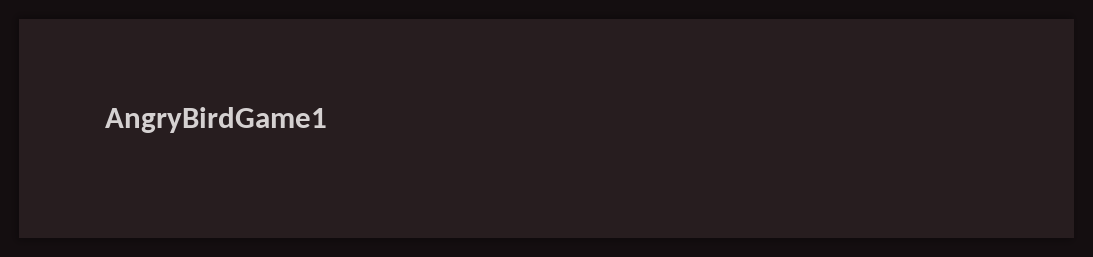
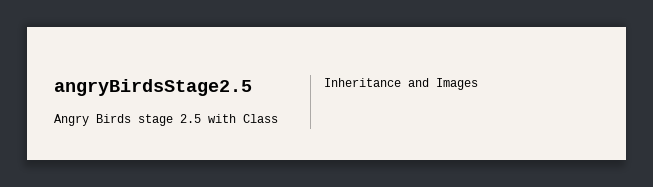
[105,107,327,133] AngryBirdGame1 -> [54,79,252,96] [54,114,278,126] [324,78,478,90] angryBirdsStage2.5 // Angry Birds stage 2.5 with Class Inheritance and Images

